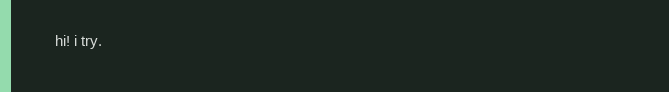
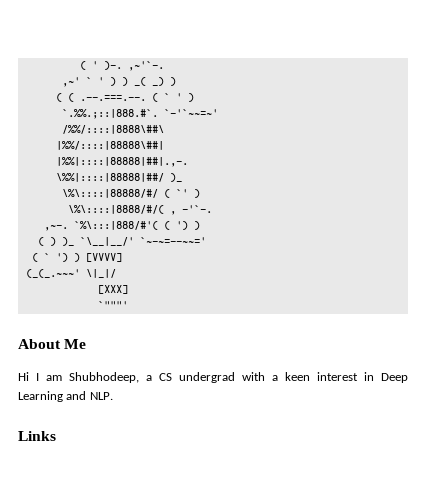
[55,35,103,49] hi! i try. -> [79,61,164,71] [61,77,176,87] [55,93,194,102] [61,109,218,119] [61,125,164,134] [55,141,164,150] [55,157,188,167] [55,173,182,182] [61,189,200,198] [67,205,212,215] [43,221,200,231] [37,237,206,246] [31,253,122,262] [25,269,116,278] [97,285,128,294] [97,301,128,309] [18,339,87,349] [18,372,408,383] [18,391,113,402] [18,431,56,441] ( ' )-. ,~'`-. // ,~' ` ' ) ) _( _) ) // ( ( .--.===.--. ( ` ' ) // `.%%.;::|888.#`. `-'`~~=~' // /%%/::::|8888\##\ // |%%/::::|88888\##| // |%%|::::|88888|##|.,-. // \%%|::::|88888|##/ )_ // \%\::::|88888/#/ ( `' ) // \%\::::|8888/#/( , -'`-. // ,~-. `%\:::|888/#'( ( ') ) // ( ) )_ `\__|__/' `~-~=--~~=' // ( ` ') ) [VVVV] // (_(_.~~~' \|_|/ // [XXX] // `"""' // About Me // Hi I am Shubhodeep, a CS undergrad with a keen interest in Deep Learning and NLP. // Links

